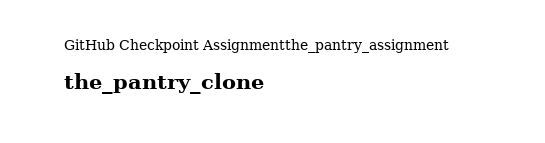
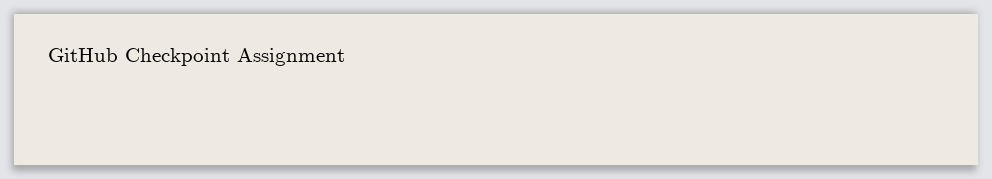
[202,39,449,53] [64,73,264,94] Assignmentthe_pantry_assignment // the_pantry_clone -> [237,48,345,66] Assignment

